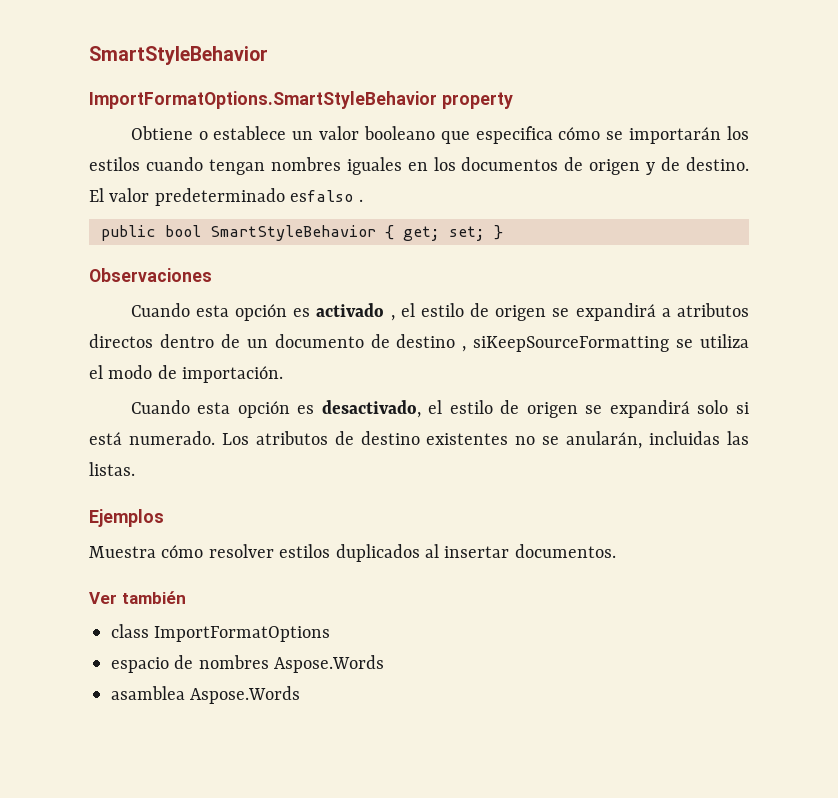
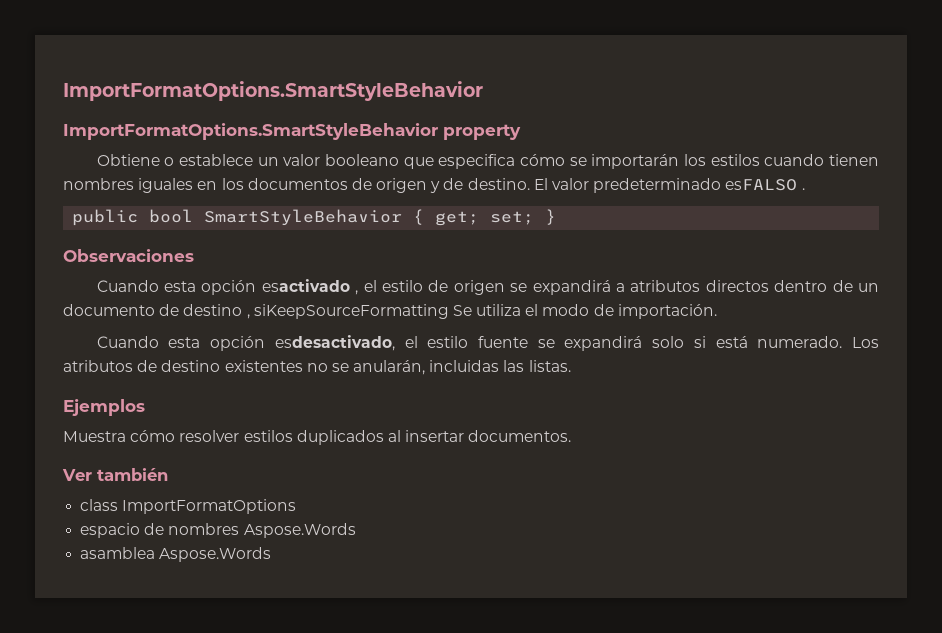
[89,46,268,65] SmartStyleBehavior -> [63,81,483,101] ImportFormatOptions.SmartStyleBehavior
[208,159,265,175] tengan -> [828,154,879,166] tienen
[290,190,354,202] esfalso -> [725,179,798,191] esFALSO
[293,303,385,317] es activado -> [261,279,350,292] esactivado
[676,339,694,348] se -> [452,305,472,316] Se
[297,400,578,418] es desactivado, el estilo de origen -> [274,335,528,351] esdesactivado, el estilo fuente

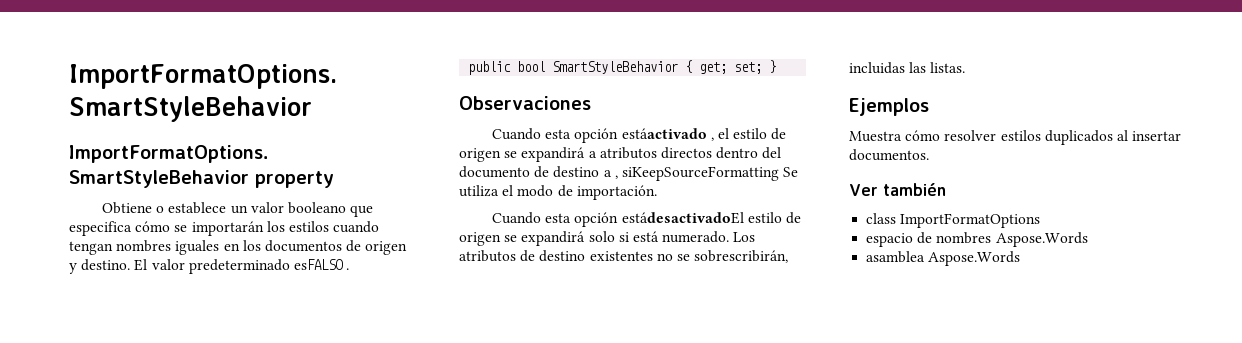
[828,154,879,166] tienen -> [69,241,113,255] tengan
[443,178,464,190] de -> (77, 268) none
[261,279,350,292] esactivado -> [621,128,707,139] estáactivado
[832,280,879,292] de un -> [762,147,782,159] del
(243, 310) none -> [603,170,612,177] a
[274,335,528,351] esdesactivado, el estilo fuente -> [621,212,801,224] [459,232,501,246] estádesactivadoEl estilo de origen
[353,360,426,375] anularán, -> [694,250,789,263] sobrescribirán,

